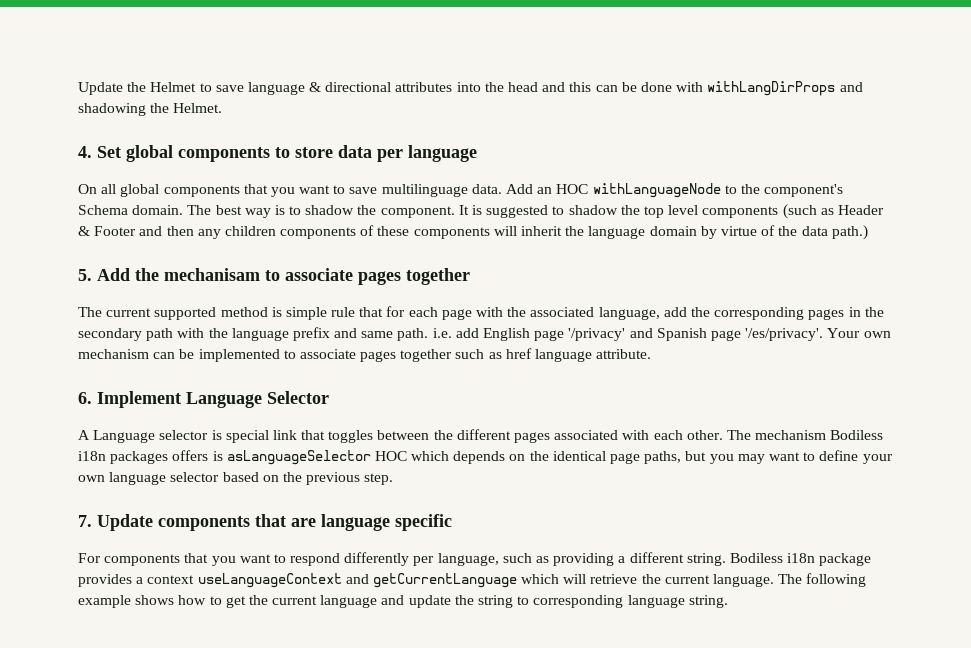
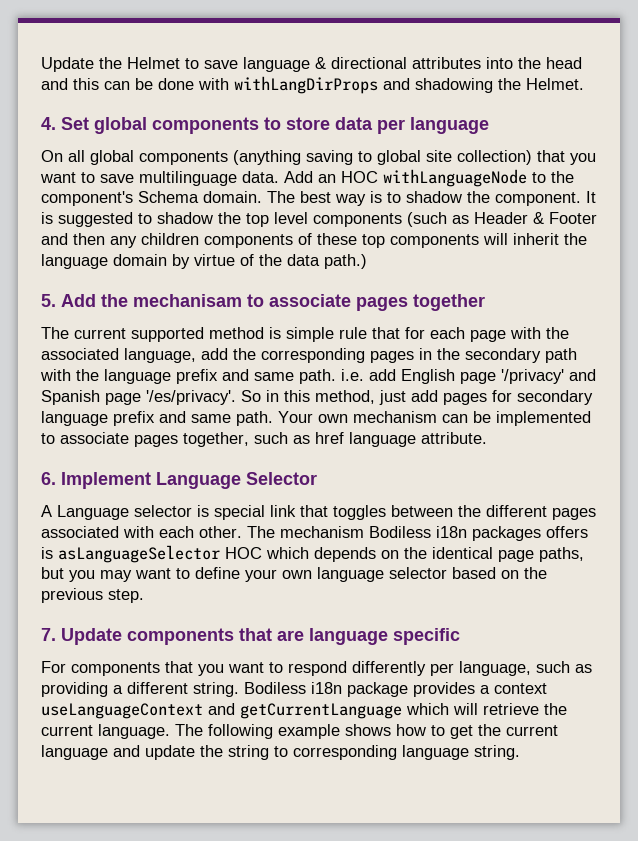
(240, 191) none -> [233,150,532,165] (anything saving to global site collection)
(410, 231) none -> [362,234,385,248] top
(824, 334) none -> [241,390,593,405] [41,411,273,426] So in this method, just add pages for secondary language prefix and same path.
[400,349,453,362] together -> [183,432,249,447] together,

